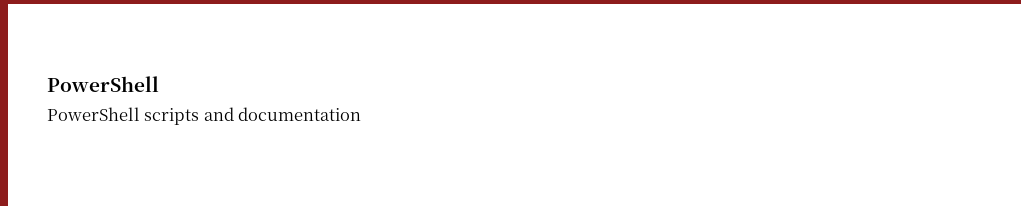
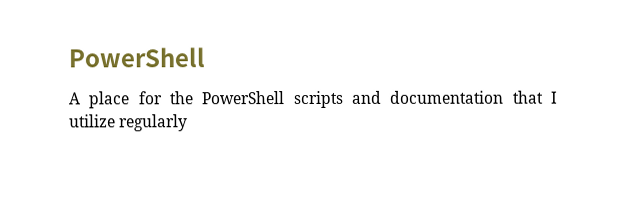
[47,107,362,125] PowerShell scripts and documentation -> [68,90,558,109] [69,114,189,132] A place for the PowerShell scripts and documentation that I utilize regularly

